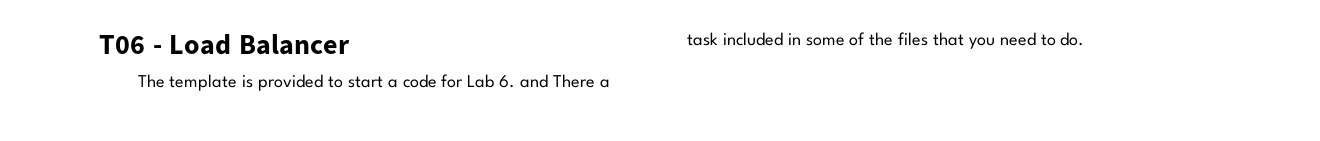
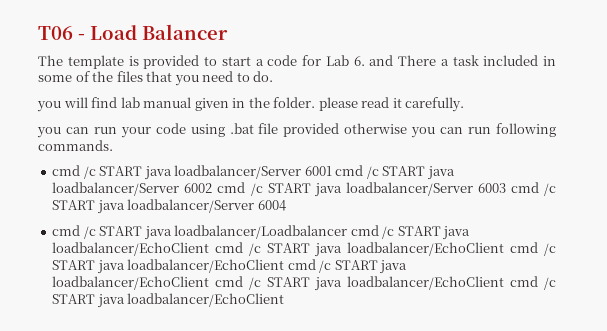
(1085, 39) none -> [37,97,465,112] [37,123,556,138] [38,140,113,151] [52,165,455,180] [52,182,556,197] [52,199,286,214] [52,225,471,240] [52,242,556,257] [52,259,408,274] [52,276,556,291] [52,293,285,308] // you will find lab manual given in the folder. please read it carefully. // you can run your code using .bat file provided otherwise you can run following commands. // cmd /c START java loadbalancer/Server 6001 cmd /c START java loadbalancer/Server 6002 cmd /c START java loadbalancer/Server 6003 cmd /c START java loadbalancer/Server 6004 // cmd /c START java loadbalancer/Loadbalancer cmd /c START java loadbalancer/EchoClient cmd /c START java loadbalancer/EchoClient cmd /c START java loadbalancer/EchoClient cmd /c START java loadbalancer/EchoClient cmd /c START java loadbalancer/EchoClient cmd /c START java loadbalancer/EchoClient

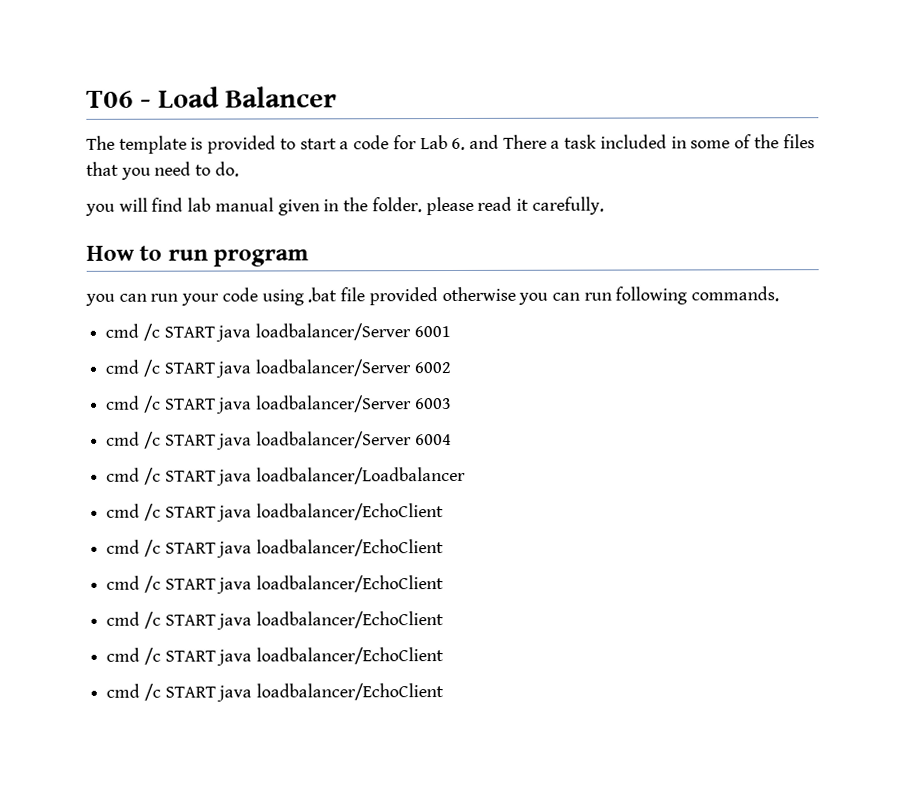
(465, 104) none -> [86,245,310,267] // How to run program
(332, 171) none -> (451, 332) //
(213, 188) none -> (451, 368) //
(506, 188) none -> (452, 404) //
[350,225,471,240] [52,242,556,257] [52,259,408,274] [52,276,505,291] cmd /c START java loadbalancer/EchoClient cmd /c START java loadbalancer/EchoClient cmd /c START java loadbalancer/EchoClient cmd /c START java loadbalancer/EchoClient cmd /c START java loadbalancer/EchoClient -> [106,503,445,522] [106,539,445,558] [106,575,445,594] [106,611,445,630] [106,647,445,666] // cmd /c START java loadbalancer/EchoClient // cmd /c START java loadbalancer/EchoClient // cmd /c START java loadbalancer/EchoClient // cmd /c START java loadbalancer/EchoClient // cmd /c START java loadbalancer/EchoClient //

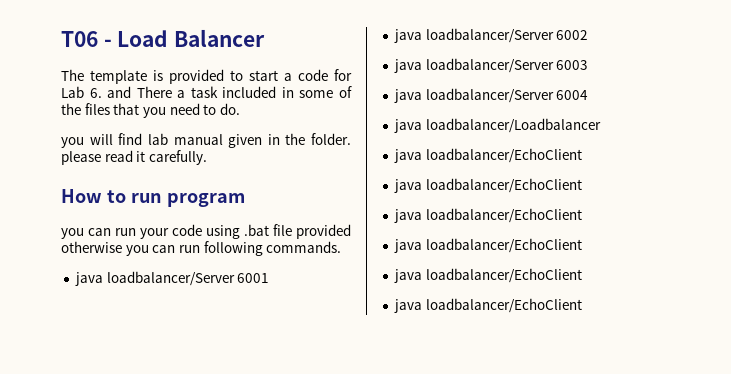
[105,323,215,341] cmd /c START -> (342, 247) none
[105,359,215,377] cmd /c START -> (270, 278) none
[106,395,216,413] cmd /c START -> (589, 35) none
[106,431,216,449] cmd /c START -> (589, 65) none
[106,467,216,485] cmd /c START -> (589, 95) none
[106,503,445,522] [106,539,445,558] [106,575,445,594] [106,611,445,630] [106,647,445,666] [106,683,216,701] cmd /c START java loadbalancer/EchoClient // cmd /c START java loadbalancer/EchoClient // cmd /c START java loadbalancer/EchoClient // cmd /c START java loadbalancer/EchoClient // cmd /c START java loadbalancer/EchoClient // cmd /c START -> [393,148,582,163] [393,178,582,193] [393,208,582,223] [393,238,582,253] [393,268,582,283] java loadbalancer/EchoClient // java loadbalancer/EchoClient // java loadbalancer/EchoClient // java loadbalancer/EchoClient // java loadbalancer/EchoClient //

